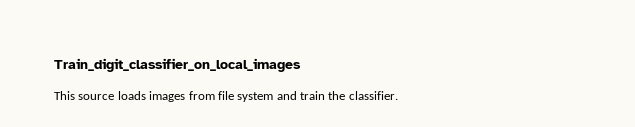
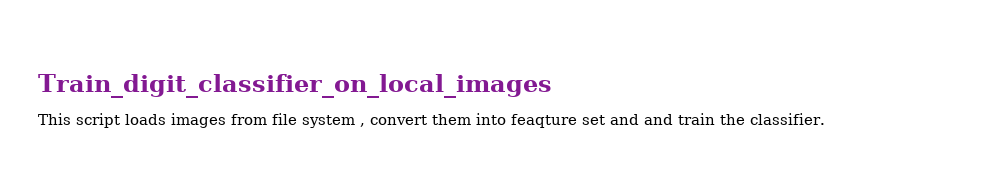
[78,94,115,100] source -> [76,113,120,128] script
(274, 97) none -> [360,113,639,128] , convert them into feaqture set and

